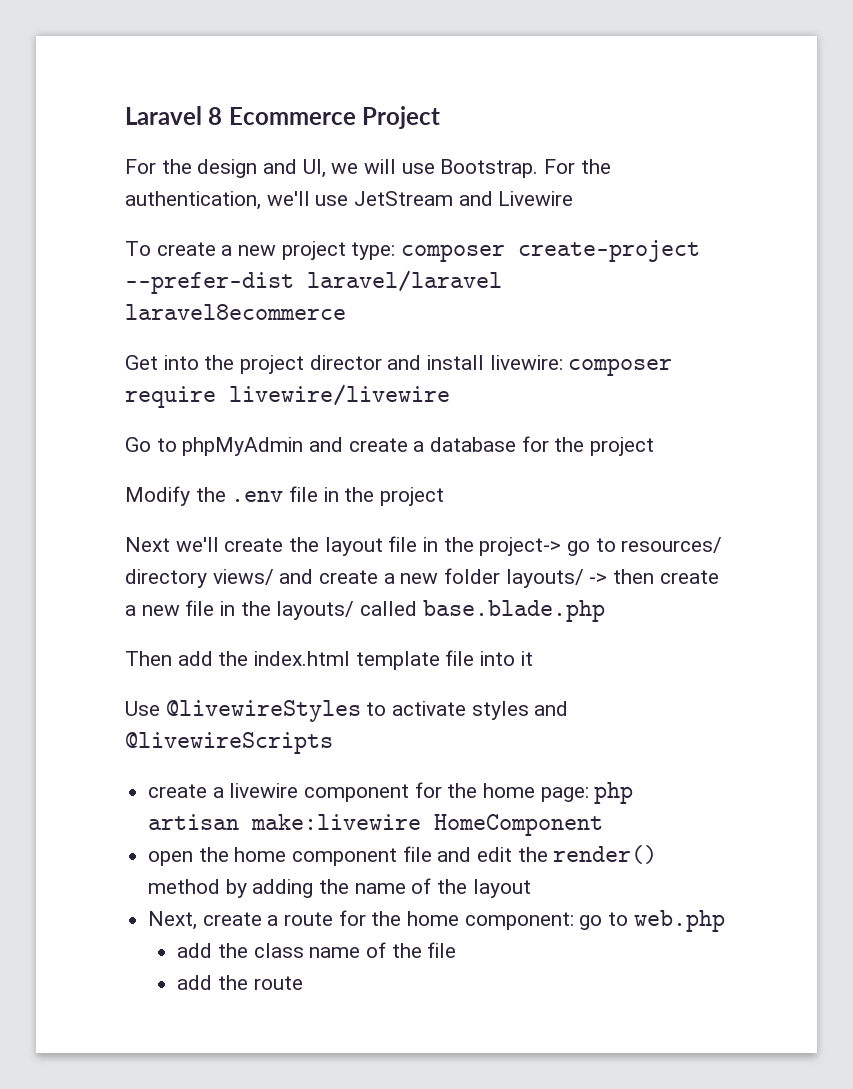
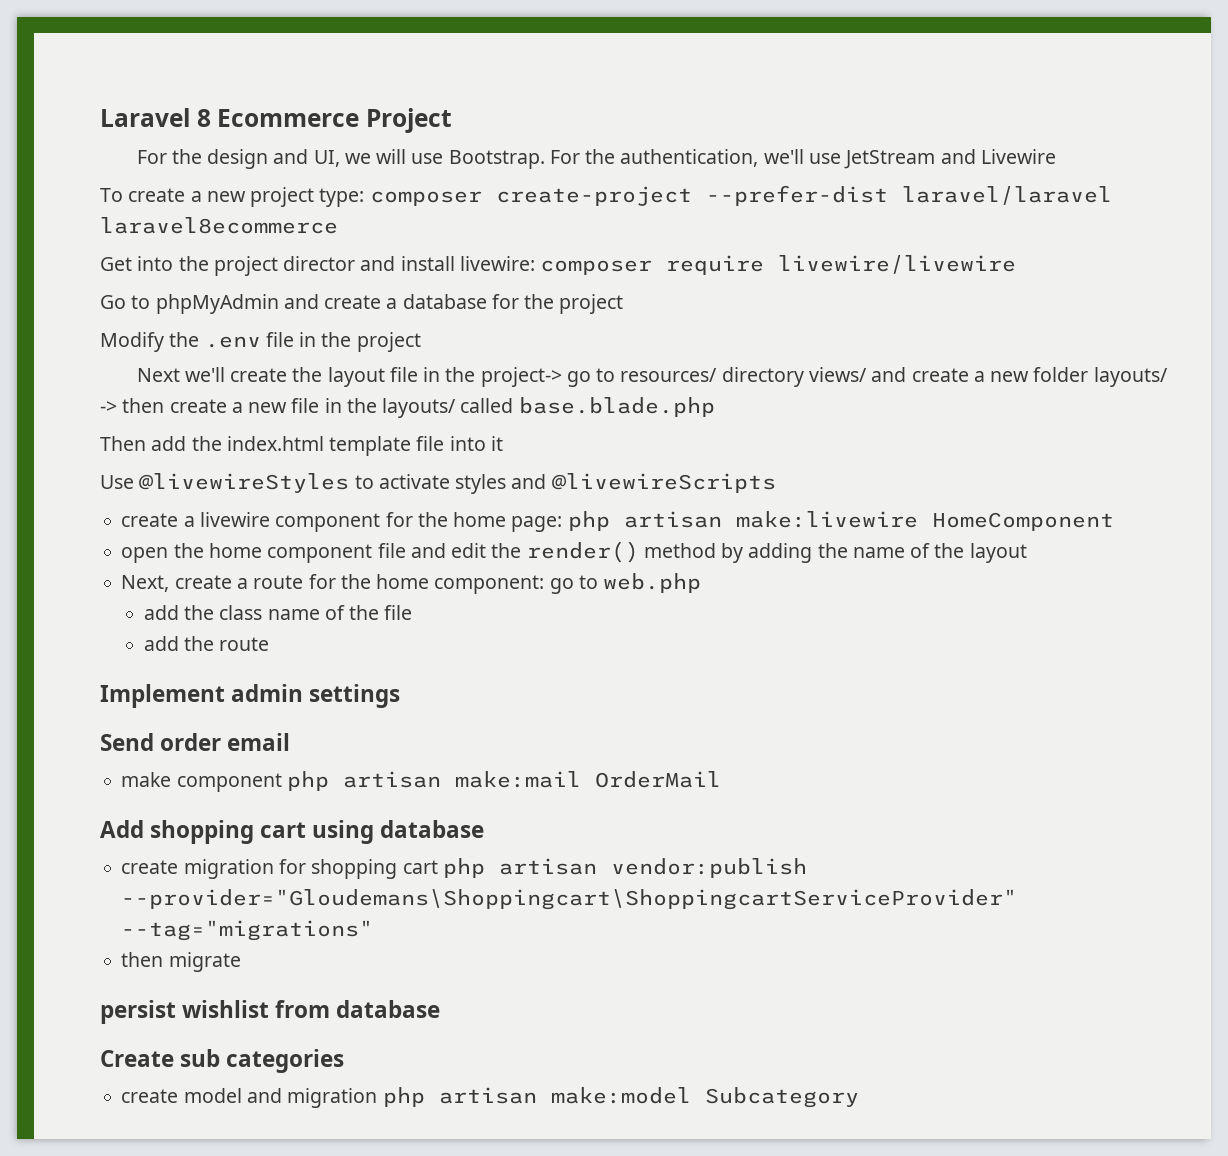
(303, 983) none -> [100,684,401,708] [100,733,291,751] [121,771,721,792] [100,820,485,844] [121,858,807,879] [121,889,1018,910] [121,920,374,941] [121,952,241,972] [100,1000,441,1024] [100,1049,345,1073] [121,1087,859,1108] // Implement admin settings // Send order email // make component php artisan make:mail OrderMail // Add shopping cart using database // create migration for shopping cart php artisan vendor:publish --provider="Gloudemans\Shoppingcart\ShoppingcartServiceProvider" --tag="migrations" // then migrate // persist wishlist from database // Create sub categories // create model and migration php artisan make:model Subcategory

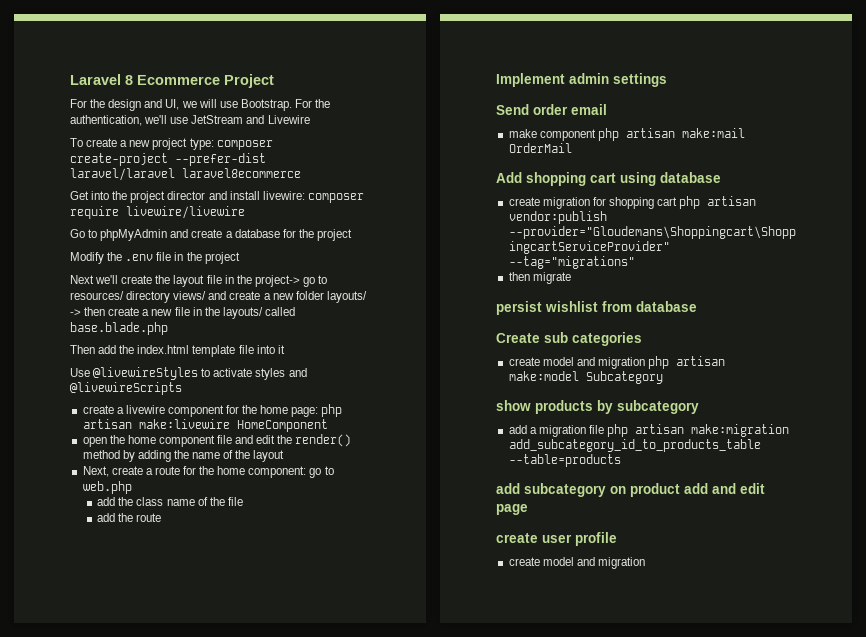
(859, 1097) none -> [496,400,699,414] [508,424,790,437] [508,439,761,452] [508,454,621,467] [496,483,765,497] [496,504,528,515] [496,532,617,546] [508,557,645,569] // show products by subcategory // add a migration file php artisan make:migration add_subcategory_id_to_products_table --table=products // add subcategory on product add and edit page // create user profile // create model and migration

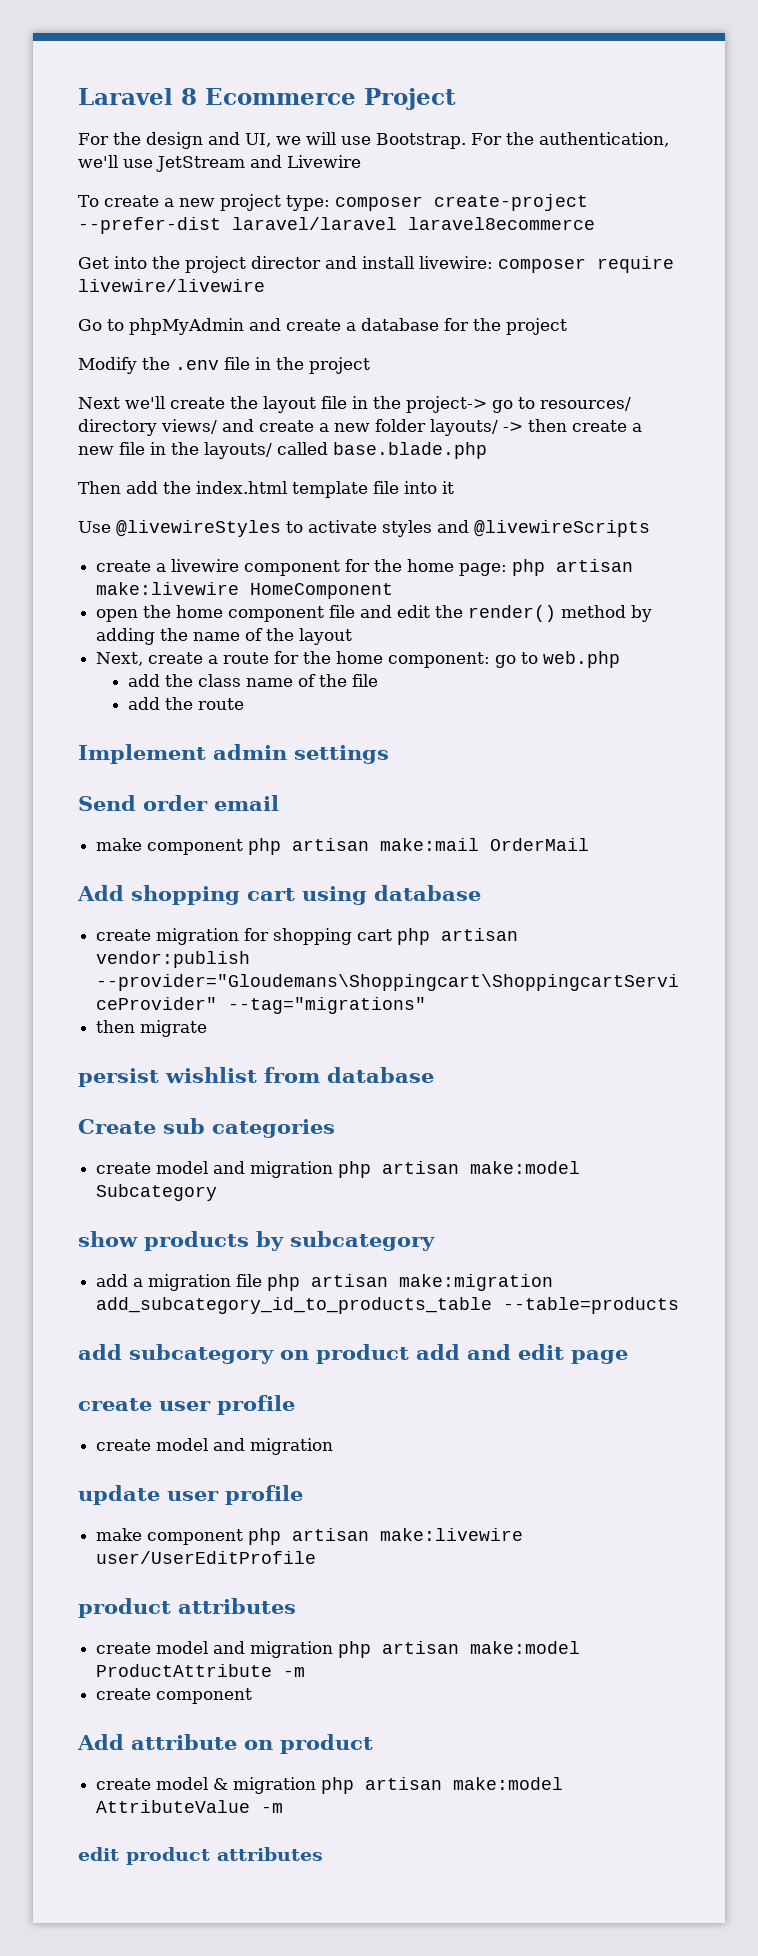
(645, 563) none -> [78,1485,303,1505] [96,1528,524,1545] [96,1551,317,1564] [78,1598,296,1618] [96,1641,581,1658] [96,1664,306,1677] [96,1688,253,1704] [77,1734,373,1754] [96,1777,564,1794] [96,1800,284,1813] [78,1847,323,1865] // update user profile // make component php artisan make:livewire user/UserEditProfile // product attributes // create model and migration php artisan make:model ProductAttribute -m // create component // Add attribute on product // create model & migration php artisan make:model AttributeValue -m // edit product attributes

